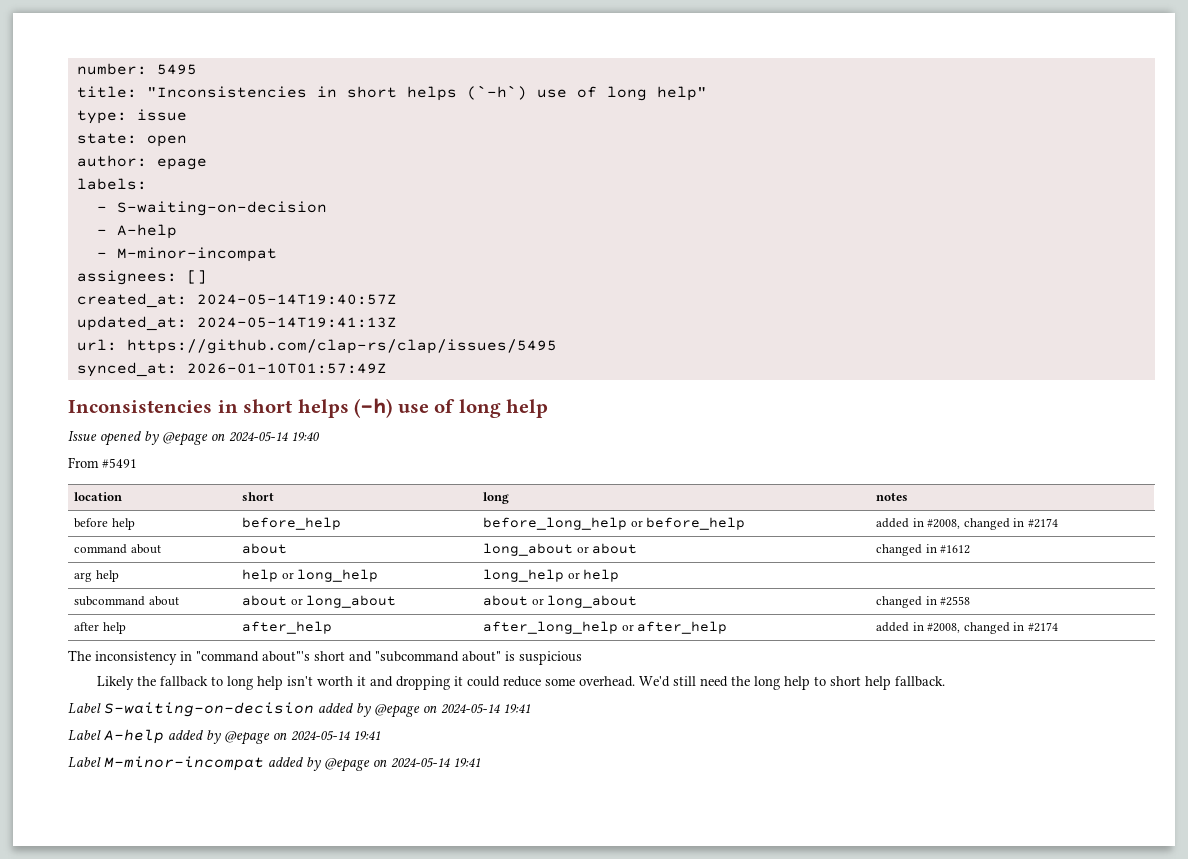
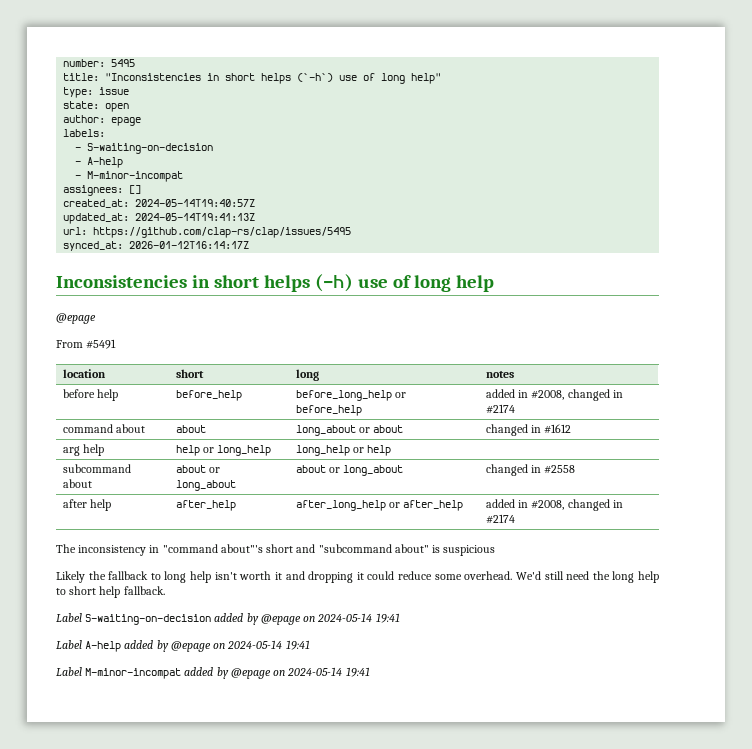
[186,363,387,374] 2026-01-10T01:57:49Z -> [129,241,250,249] 2026-01-12T16:14:17Z
[68,431,320,446] Issue opened by @epage on 2024-05-14 19:40 -> [56,313,96,324] @epage

